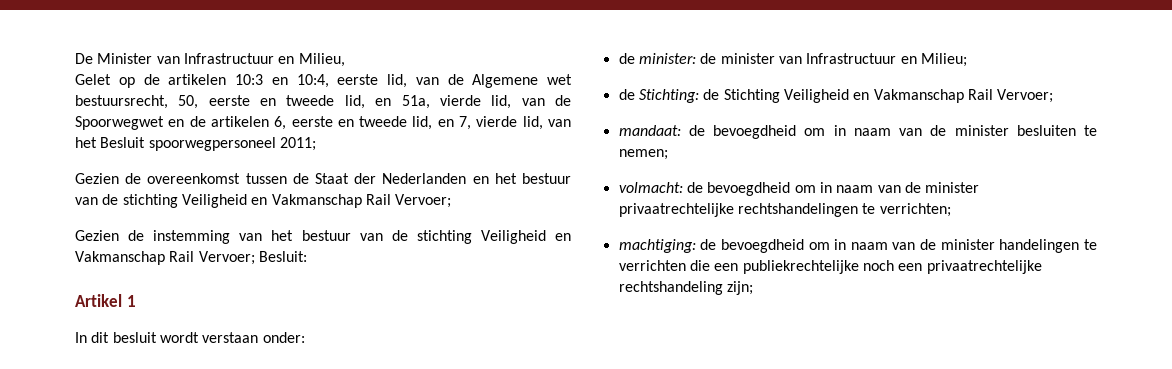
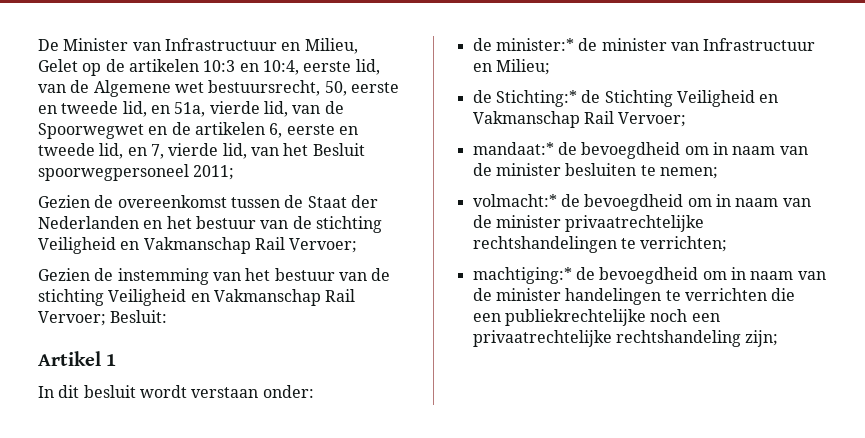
[638,53,696,64] minister: -> [495,38,574,51] minister:*
[638,89,699,103] Stichting: -> [495,90,577,107] Stichting:*
[618,125,681,136] mandaat: -> [472,142,554,155] mandaat:*
[618,182,683,193] volmacht: -> [472,194,557,207] volmacht:*
[618,239,696,253] machtiging: -> [472,267,572,284] machtiging:*

